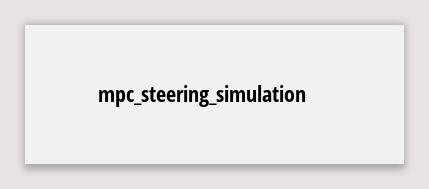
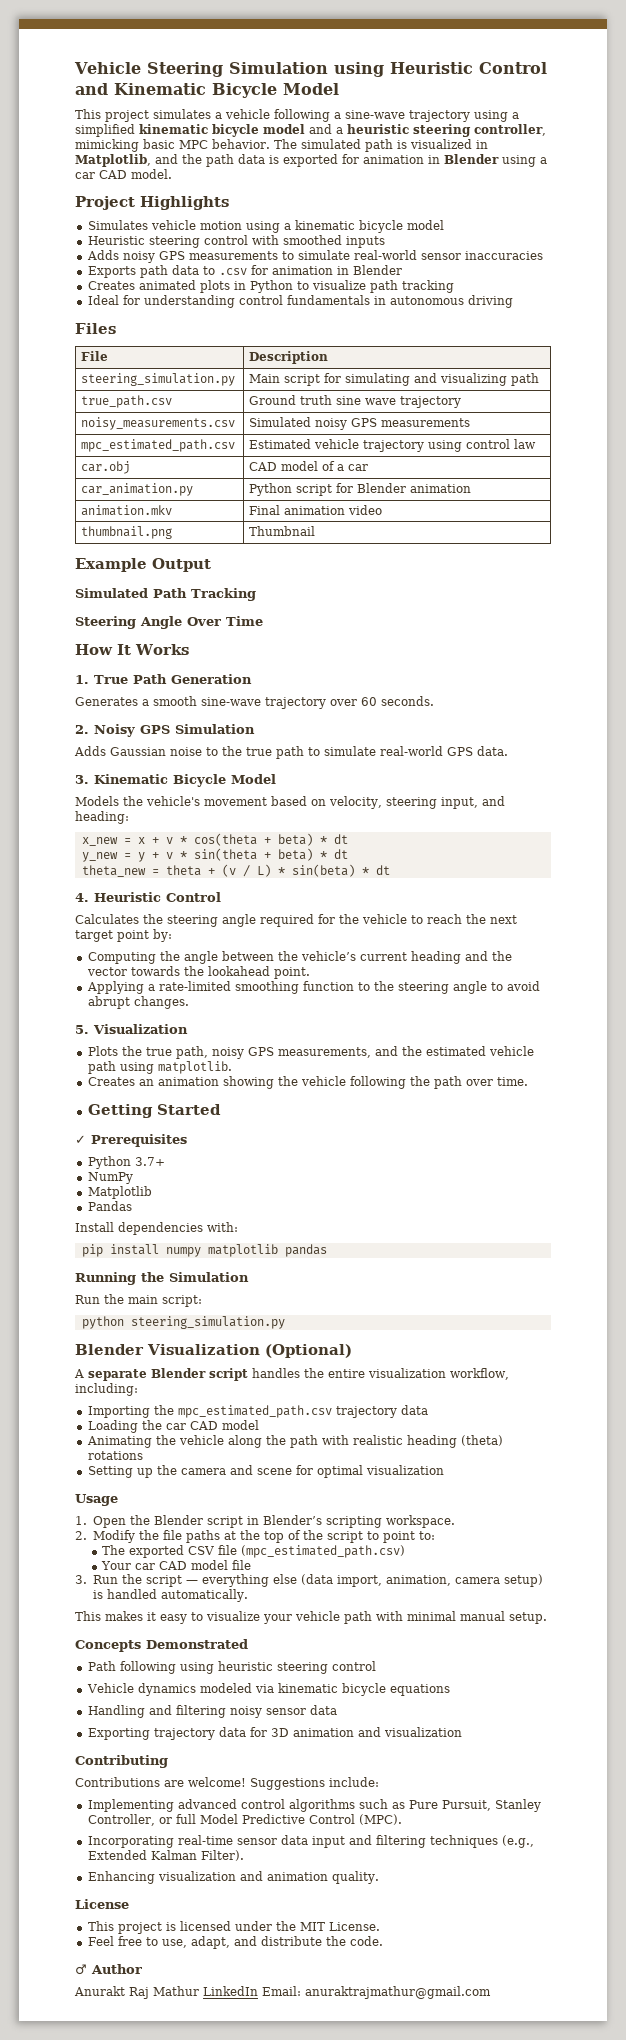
[98,85,306,107] mpc_steering_simulation -> [74,62,547,77] [75,83,339,98] [75,109,519,122] [75,124,546,137] [75,139,488,152] [75,154,547,167] [75,169,172,179] [75,196,229,210] [87,220,444,233] [87,235,385,248] [86,250,543,263] [87,265,402,278] [87,280,454,293] [87,295,513,308] [75,323,116,334] [80,351,108,361] [248,351,328,364] [80,373,235,386] [248,373,539,386] [80,395,172,408] [248,395,461,408] [80,417,235,430] [248,417,470,430] [80,439,235,452] [248,439,536,452] [80,461,130,474] [248,461,368,471] [80,483,193,496] [248,483,471,496] [80,505,172,516] [248,505,382,515] [80,526,172,539] [248,526,315,536] [75,558,211,572] [75,588,256,601] [75,616,263,629] [75,644,189,655] [75,674,252,684] [75,696,434,709] [75,724,255,737] [74,746,508,759] [75,774,276,787] [75,796,505,809] [75,811,129,824] [81,833,348,846] [81,848,348,862] [81,864,390,877] [75,892,221,902] [75,914,517,927] [75,929,172,942] [87,951,512,964] [86,966,310,979] [86,981,540,994] [87,996,189,1009] [75,1024,188,1034] [87,1046,534,1059] [87,1061,232,1074] [87,1076,528,1089] [87,1104,221,1118] [75,1134,187,1147] [87,1156,165,1169] [87,1172,133,1184] [87,1186,152,1199] [87,1201,132,1211] [75,1222,238,1235] [81,1244,327,1257] [75,1272,249,1285] [75,1294,202,1307] [81,1316,285,1329] [75,1344,352,1358] [74,1368,509,1381] [75,1383,138,1396] [87,1405,428,1418] [87,1420,259,1433] [86,1435,503,1448] [87,1451,143,1460] [87,1465,444,1478] [75,1494,118,1506] [75,1515,455,1528] [75,1530,435,1543] [102,1545,406,1558] [101,1560,252,1570] [75,1574,543,1587] [92,1589,248,1602] [75,1611,547,1624] [75,1639,248,1652] [87,1661,376,1674] [86,1683,450,1696] [87,1705,337,1718] [87,1727,462,1740] [75,1755,168,1768] [75,1777,379,1790] [87,1799,541,1812] [87,1814,402,1826] [87,1835,534,1848] [87,1850,244,1861] [87,1871,379,1884] [75,1899,129,1909] [87,1921,380,1934] [87,1936,383,1949] [75,1964,142,1975] [74,1986,491,1999] Vehicle Steering Simulation using Heuristic Control and Kinematic Bicycle Model // This project simulates a vehicle following a sine-wave trajectory using a simplified kinematic bicycle model and a heuristic steering controller, mimicking basic MPC behavior. The simulated path is visualized in Matplotlib, and the path data is exported for animation in Blender using a car CAD model. // Project Highlights // Simulates vehicle motion using a kinematic bicycle model // Heuristic steering control with smoothed inputs // Adds noisy GPS measurements to simulate real-world sensor inaccuracies // Exports path data to .csv for animation in Blender // Creates animated plots in Python to visualize path tracking // Ideal for understanding control fundamentals in autonomous driving // Files // File | Description // steering_simulation.py | Main script for simulating and visualizing path // true_path.csv | Ground truth sine wave trajectory // noisy_measurements.csv | Simulated noisy GPS measurements // mpc_estimated_path.csv | Estimated vehicle trajectory using control law // car.obj | CAD model of a car // car_animation.py | Python script for Blender animation // animation.mkv | Final animation video // thumbnail.png | Thumbnail // Example Output // Simulated Path Tracking // Steering Angle Over Time // How It Works // 1. True Path Generation // Generates a smooth sine-wave trajectory over 60 seconds. // 2. Noisy GPS Simulation // Adds Gaussian noise to the true path to simulate real-world GPS data. // 3. Kinematic Bicycle Model // Models the vehicle's movement based on velocity, steering input, and heading: // x_new = x + v * cos(theta + beta) * dt // y_new = y + v * sin(theta + beta) * dt // theta_new = theta + (v / L) * sin(beta) * dt // 4. Heuristic Control // Calculates the steering angle required for the vehicle to reach the next target point by: // Computing the angle between the vehicle’s current heading and the vector towards the lookahead point. // Applying a rate-limited smoothing function to the steering angle to avoid abrupt changes. // 5. Visualization // Plots the true path, noisy GPS measurements, and the estimated vehicle path using matplotlib. // Creates an animation showing the vehicle following the path over time. // Getting Started // ✓ Prerequisites // Python 3.7+ // NumPy // Matplotlib // Pandas // Install dependencies with: // pip install numpy matplotlib pandas // Running the Simulation // Run the main script: // python steering_simulation.py // Blender Visualization (Optional) // A separate Blender script handles the entire visualization workflow, including: // Importing the mpc_estimated_path.csv trajectory data // Loading the car CAD model // Animating the vehicle along the path with realistic heading (theta) rotations // Setting up the camera and scene for optimal visualization // Usage // 1. Open the Blender script in Blender’s scripting workspace. // 2. Modify the file paths at the top of the script to point to: // The exported CSV file (mpc_estimated_path.csv) // Your car CAD model file // 3. Run the script — everything else (data import, animation, camera setup) is handled automatically. // This makes it easy to visualize your vehicle path with minimal manual setup. // Concepts Demonstrated // Path following using heuristic steering control // Vehicle dynamics modeled via kinematic bicycle equations // Handling and filtering noisy sensor data // Exporting trajectory data for 3D animation and visualization // Contributing // Contributions are welcome! Suggestions include: // Implementing advanced control algorithms such as Pure Pursuit, Stanley Controller, or full Model Predictive Control (MPC). // Incorporating real-time sensor data input and filtering techniques (e.g., Extended Kalman Filter). // Enhancing visualization and animation quality. // License // This project is licensed under the MIT License. // Feel free to use, adapt, and distribute the code. // ♂ Author // Anurakt Raj Mathur LinkedIn Email: anuraktrajmathur@gmail.com

